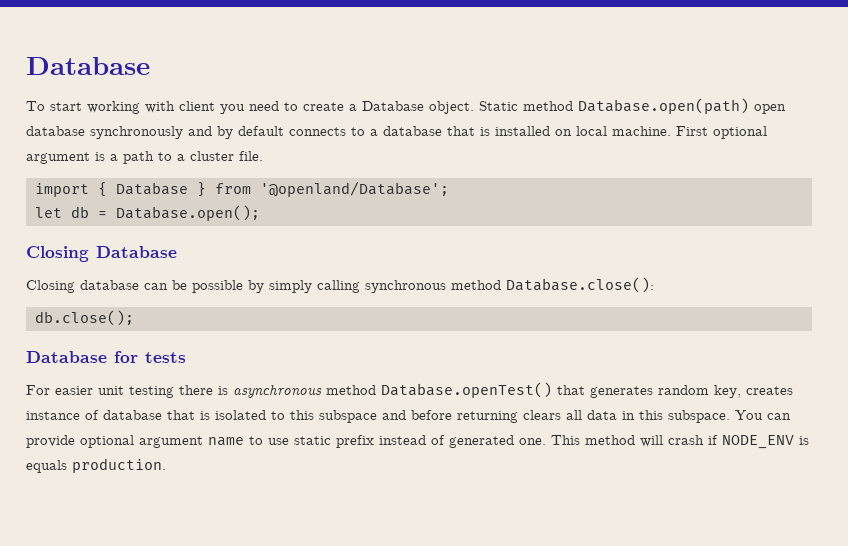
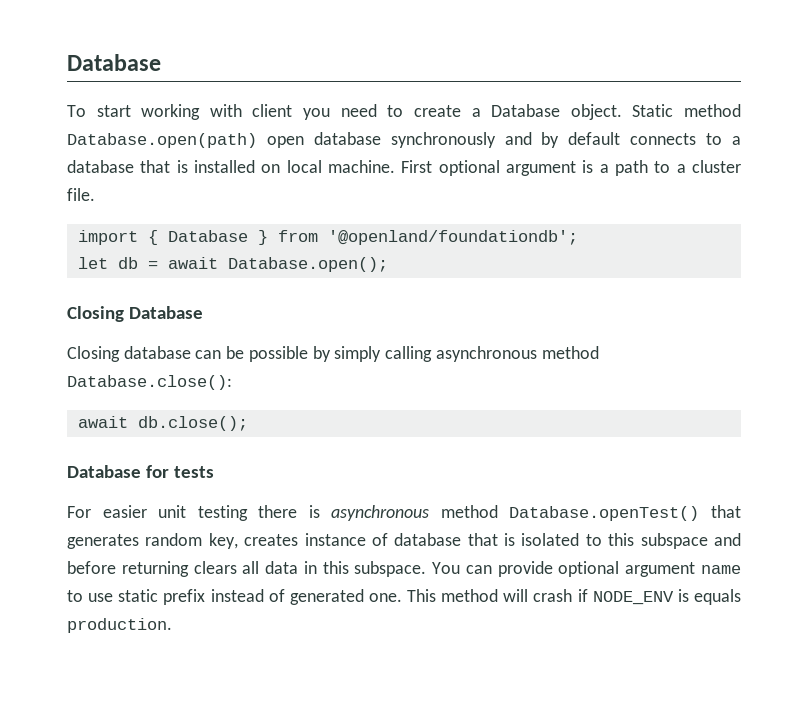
[259,181,449,197] '@openland/Database'; -> [327,230,578,245] '@openland/foundationdb';
(107, 214) none -> [167,257,218,269] await
[365,280,446,293] synchronous -> [435,346,537,362] asynchronous
(654, 285) none -> [77,416,128,428] await

